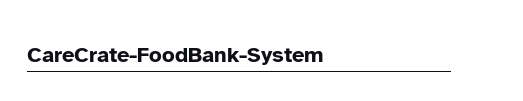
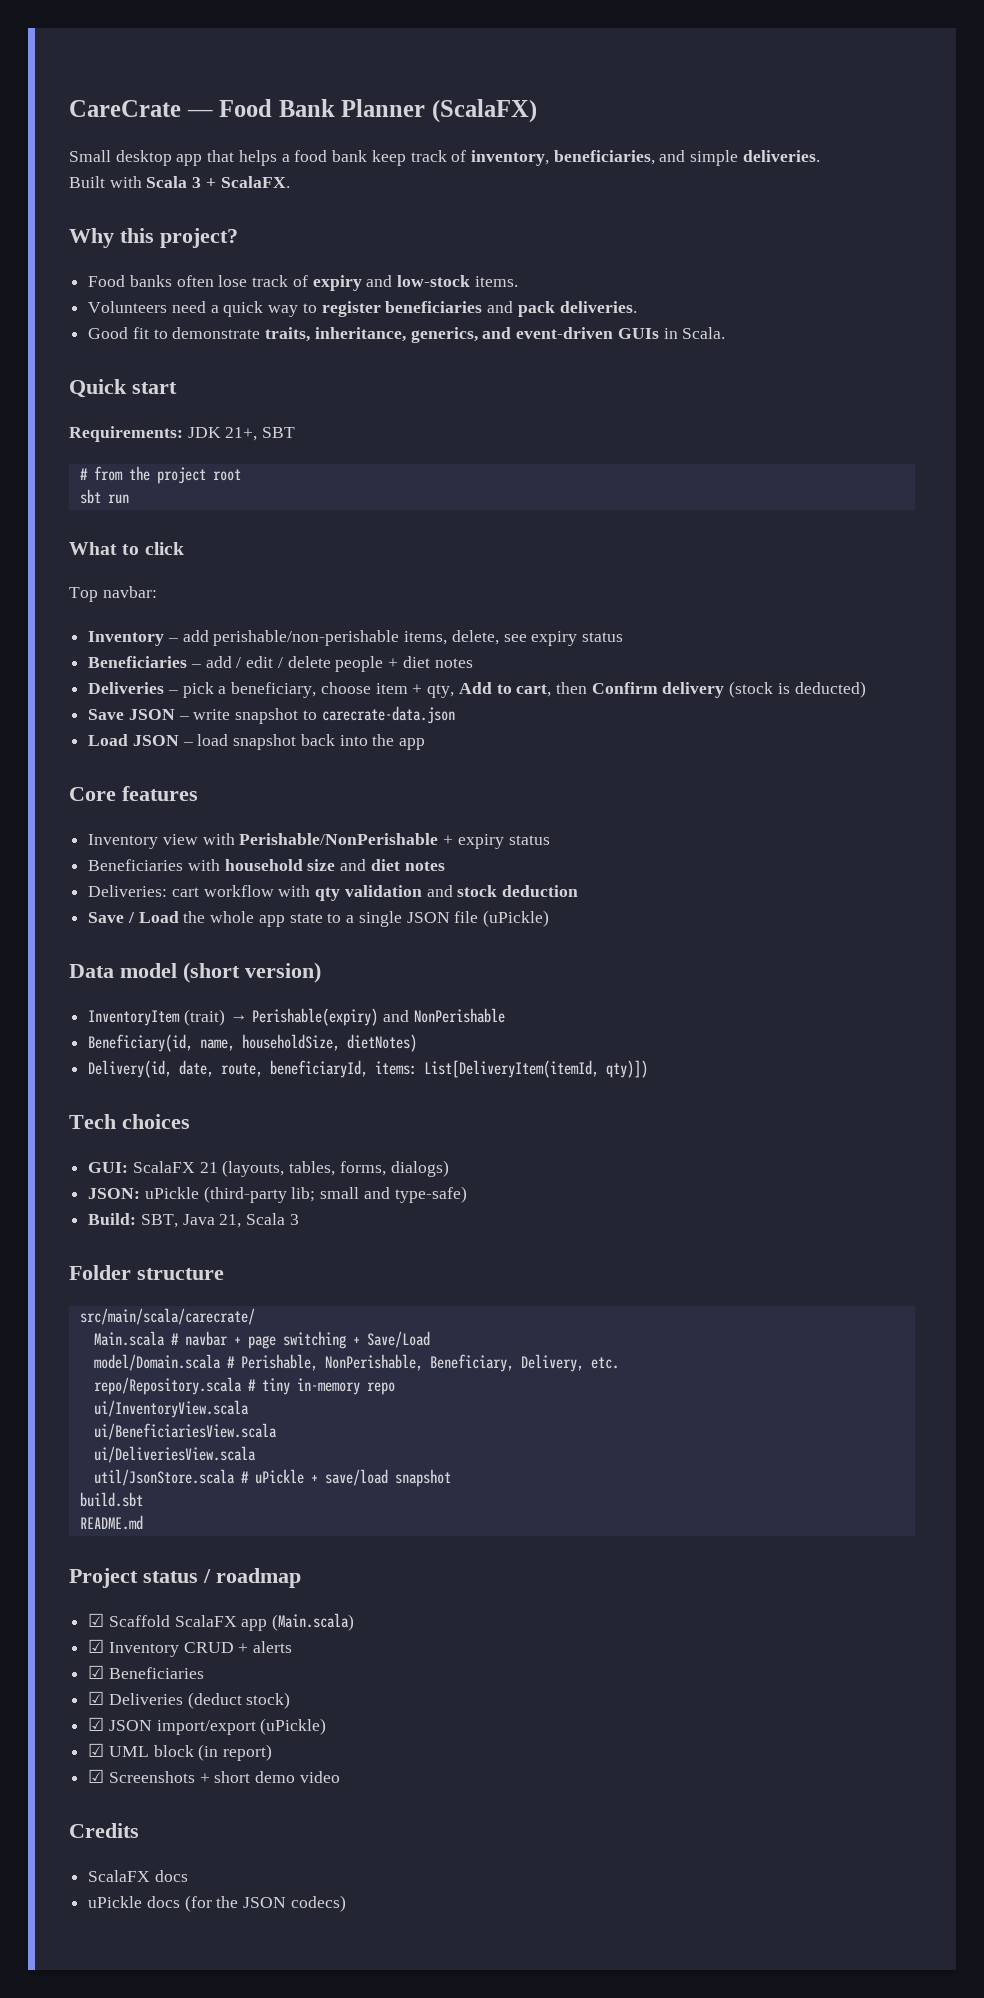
[27,48,323,65] CareCrate-FoodBank-System -> [69,99,538,123] [69,150,820,166] [69,176,290,188] [69,228,238,248] [88,275,518,291] [88,301,637,317] [88,327,726,343] [69,379,177,398] [69,426,296,442] [79,466,241,484] [79,489,129,504] [69,542,184,555] [69,586,157,602] [88,630,624,646] [88,656,473,672] [88,681,866,698] [88,706,455,724] [88,734,426,750] [69,786,198,801] [88,833,550,849] [88,859,445,871] [88,885,579,901] [88,910,549,927] [69,962,321,983] [88,1008,505,1026] [88,1034,418,1052] [88,1060,649,1078] [69,1114,190,1129] [88,1160,449,1177] [88,1186,467,1203] [88,1213,299,1228] [69,1265,224,1280] [79,1308,255,1325] [93,1331,430,1349] [93,1354,619,1372] [93,1377,395,1395] [93,1400,249,1418] [93,1423,277,1440] [93,1446,256,1463] [93,1469,451,1487] [79,1492,143,1507] [79,1515,143,1530] [69,1568,301,1588] [88,1613,355,1631] [88,1639,293,1657] [88,1665,204,1679] [88,1691,291,1709] [88,1717,327,1735] [88,1743,273,1761] [88,1769,340,1783] [69,1823,139,1838] [88,1870,188,1882] [88,1895,346,1912] CareCrate — Food Bank Planner (ScalaFX) // Small desktop app that helps a food bank keep track of inventory, beneficiaries, and simple deliveries. // Built with Scala 3 + ScalaFX. // Why this project? // Food banks often lose track of expiry and low-stock items. // Volunteers need a quick way to register beneficiaries and pack deliveries. // Good fit to demonstrate traits, inheritance, generics, and event-driven GUIs in Scala. // Quick start // Requirements: JDK 21+, SBT // # from the project root // sbt run // What to click // Top navbar: // Inventory – add perishable/non-perishable items, delete, see expiry status // Beneficiaries – add / edit / delete people + diet notes // Deliveries – pick a beneficiary, choose item + qty, Add to cart, then Confirm delivery (stock is deducted) // Save JSON – write snapshot to carecrate-data.json // Load JSON – load snapshot back into the app // Core features // Inventory view with Perishable/NonPerishable + expiry status // Beneficiaries with household size and diet notes // Deliveries: cart workflow with qty validation and stock deduction // Save / Load the whole app state to a single JSON file (uPickle) // Data model (short version) // InventoryItem (trait) → Perishable(expiry) and NonPerishable // Beneficiary(id, name, householdSize, dietNotes) // Delivery(id, date, route, beneficiaryId, items: List[DeliveryItem(itemId, qty)]) // Tech choices // GUI: ScalaFX 21 (layouts, tables, forms, dialogs) // JSON: uPickle (third-party lib; small and type-safe) // Build: SBT, Java 21, Scala 3 // Folder structure // src/main/scala/carecrate/ // Main.scala # navbar + page switching + Save/Load // model/Domain.scala # Perishable, NonPerishable, Beneficiary, Delivery, etc. // repo/Repository.scala # tiny in-memory repo // ui/InventoryView.scala // ui/BeneficiariesView.scala // ui/DeliveriesView.scala // util/JsonStore.scala # uPickle + save/load snapshot // build.sbt // README.md // Project status / roadmap // ☑ Scaffold ScalaFX app (Main.scala) // ☑ Inventory CRUD + alerts // ☑ Beneficiaries // ☑ Deliveries (deduct stock) // ☑ JSON import/export (uPickle) // ☑ UML block (in report) // ☑ Screenshots + short demo video // Credits // ScalaFX docs // uPickle docs (for the JSON codecs)

